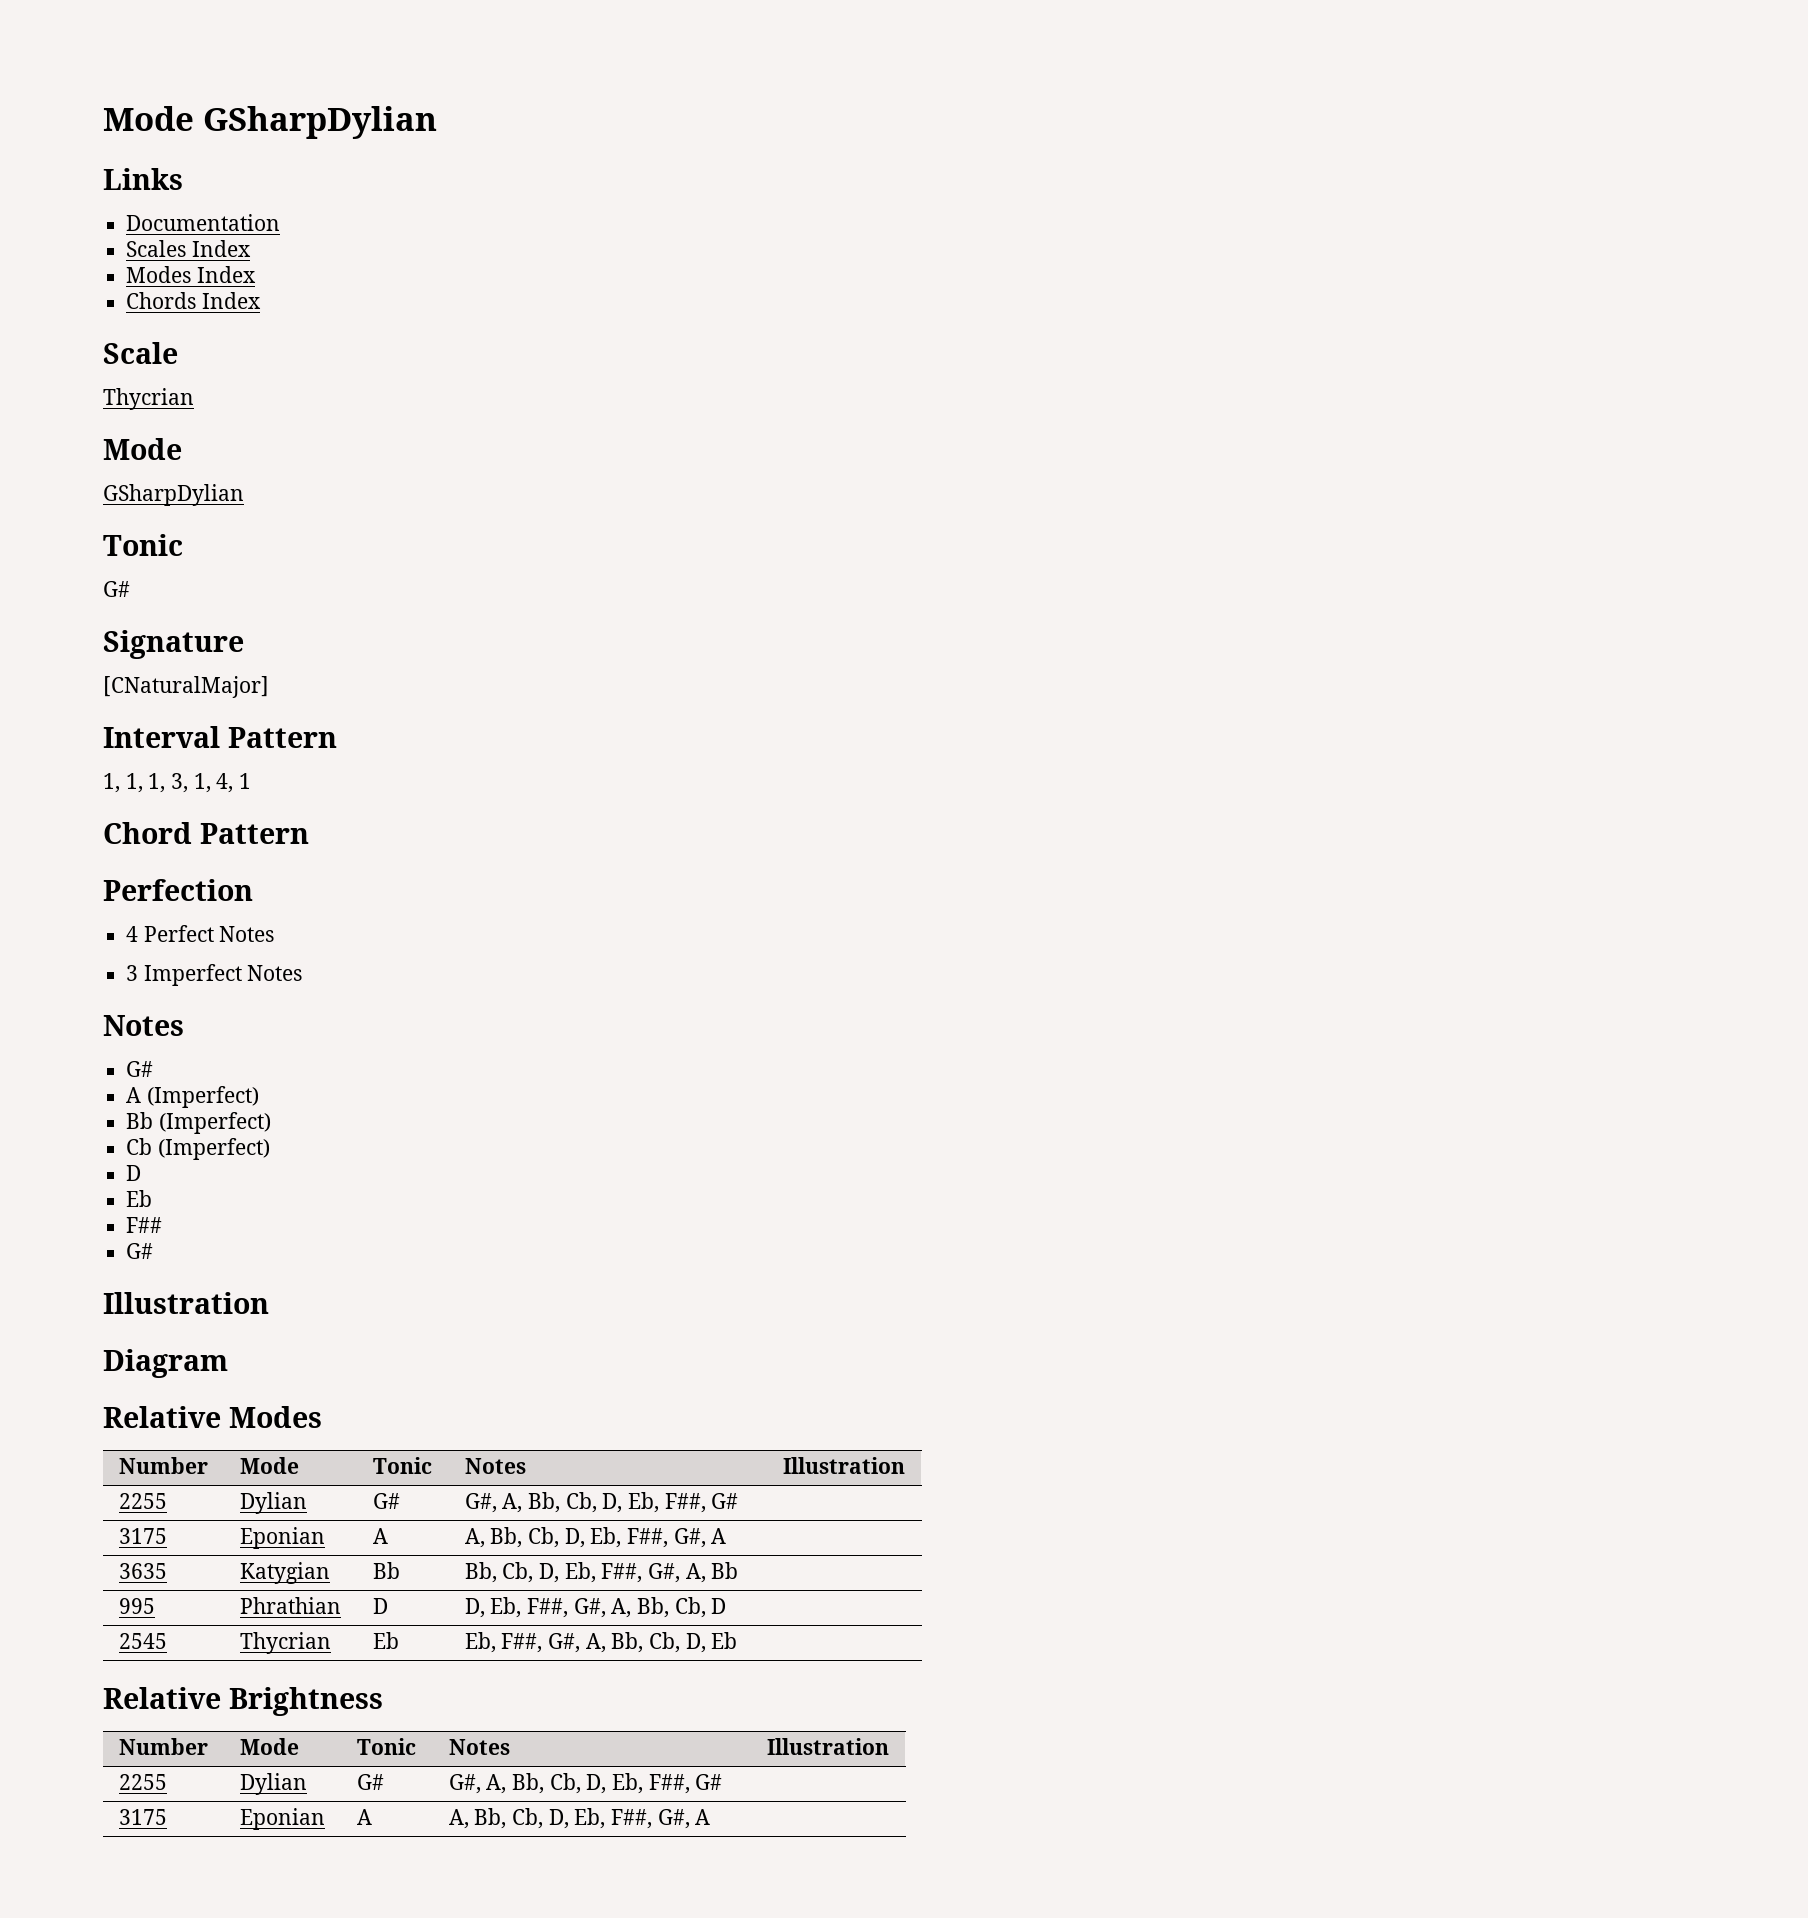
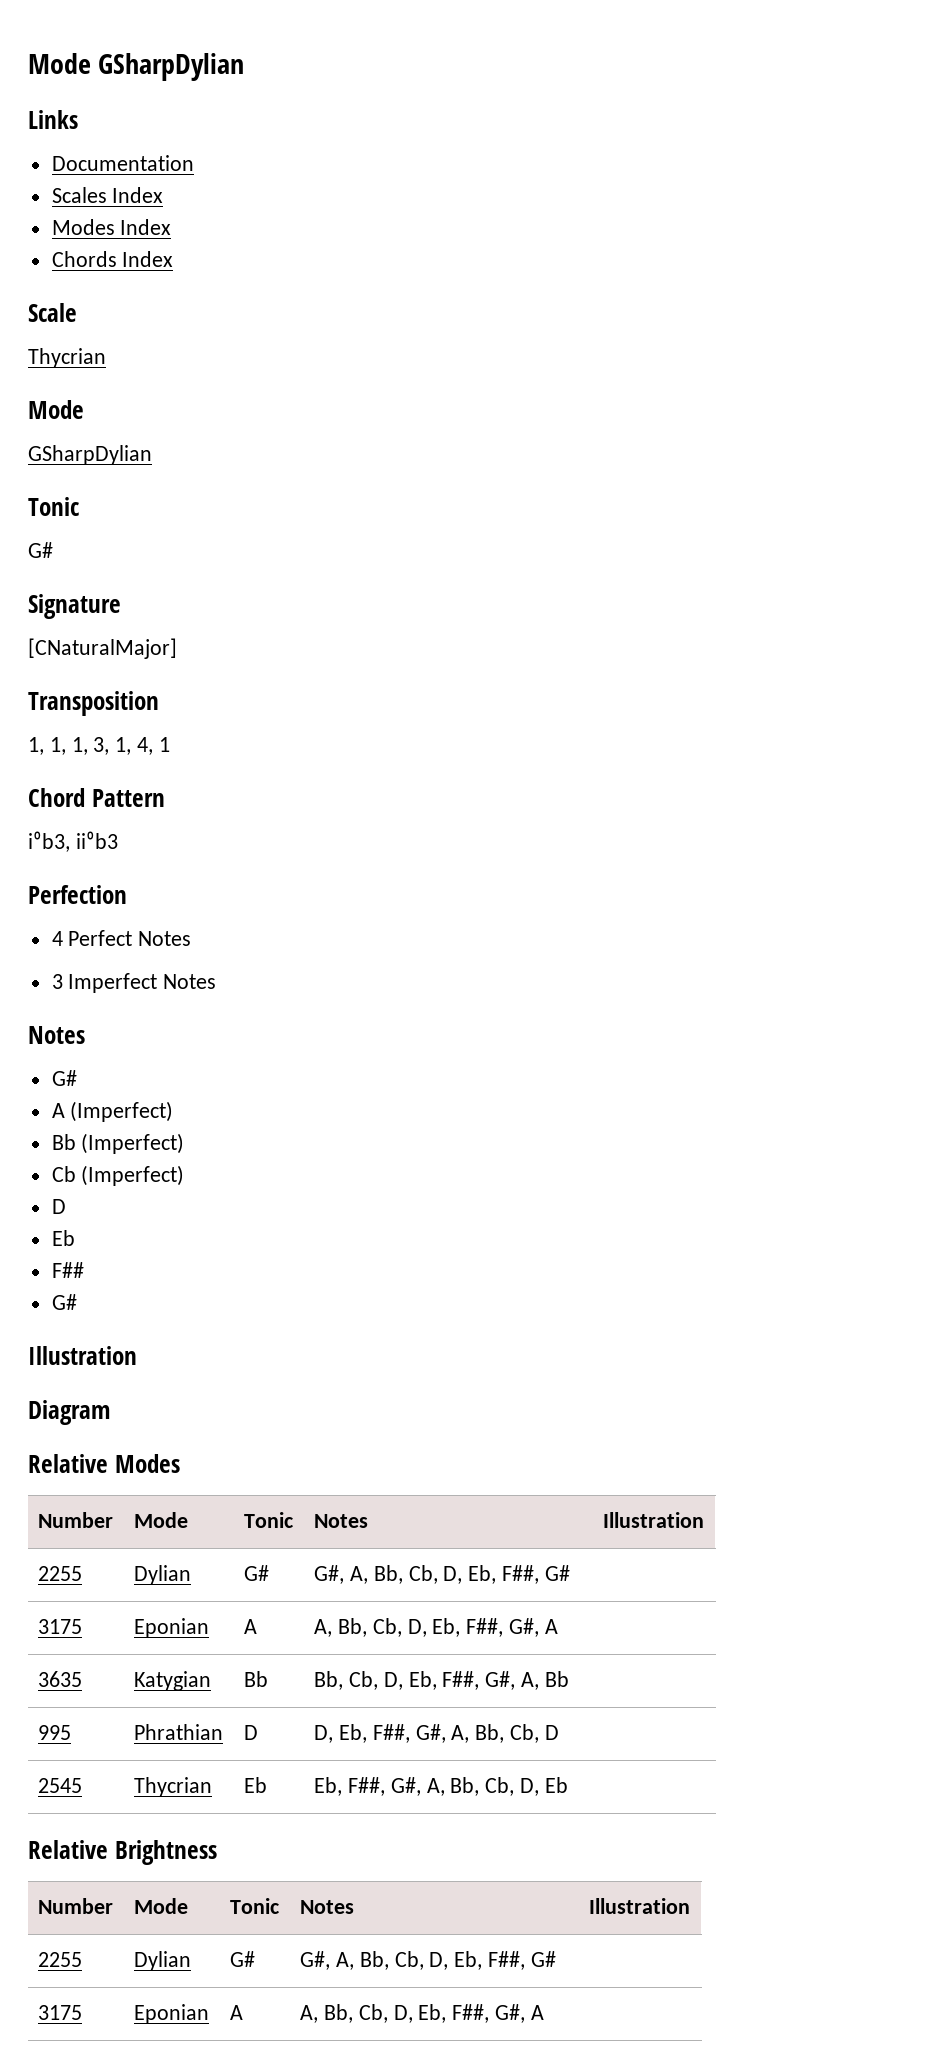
[103,726,337,748] Interval Pattern -> [28,691,159,716] Transposition
(309, 833) none -> [28,831,118,852] // i⁰b3, ii⁰b3

